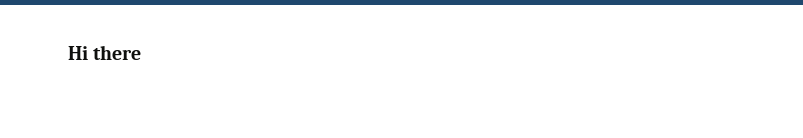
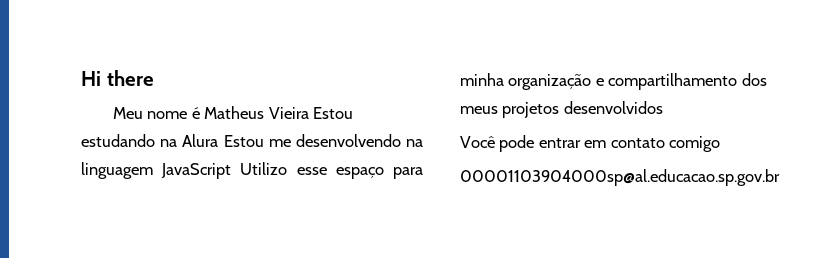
(142, 52) none -> [112,106,354,119] [81,134,423,147] [81,162,424,179] [460,73,767,90] [460,101,663,118] [460,135,721,152] [460,169,780,186] // Meu nome é Matheus Vieira Estou estudando na Alura Estou me desenvolvendo na linguagem JavaScript Utilizo esse espaço para minha organização e compartilhamento dos meus projetos desenvolvidos // Você pode entrar em contato comigo // 00001103904000sp@al.educacao.sp.gov.br

